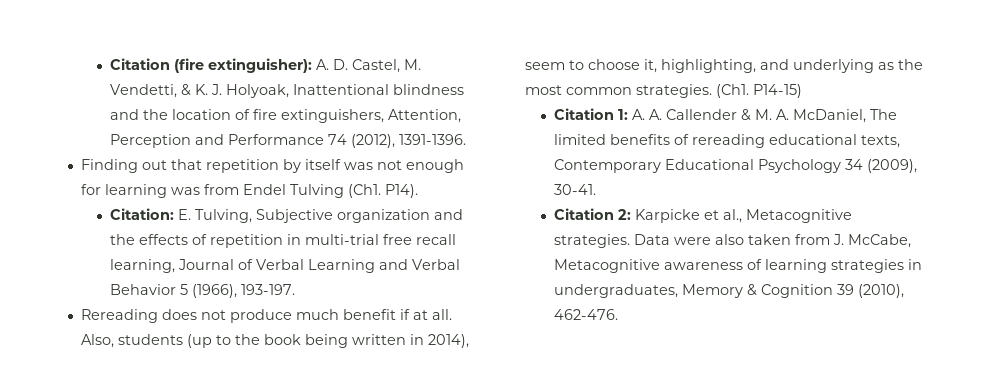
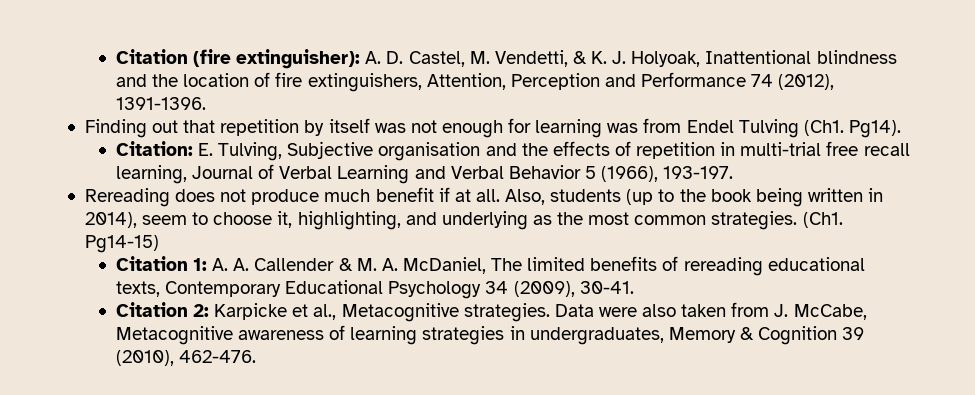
[384,184,418,198] P14). -> [848,120,901,138] Pg14).
[336,209,430,223] organization -> [378,142,481,161] organisation
[752,84,802,98] P14-15) -> [84,235,159,253] Pg14-15)

